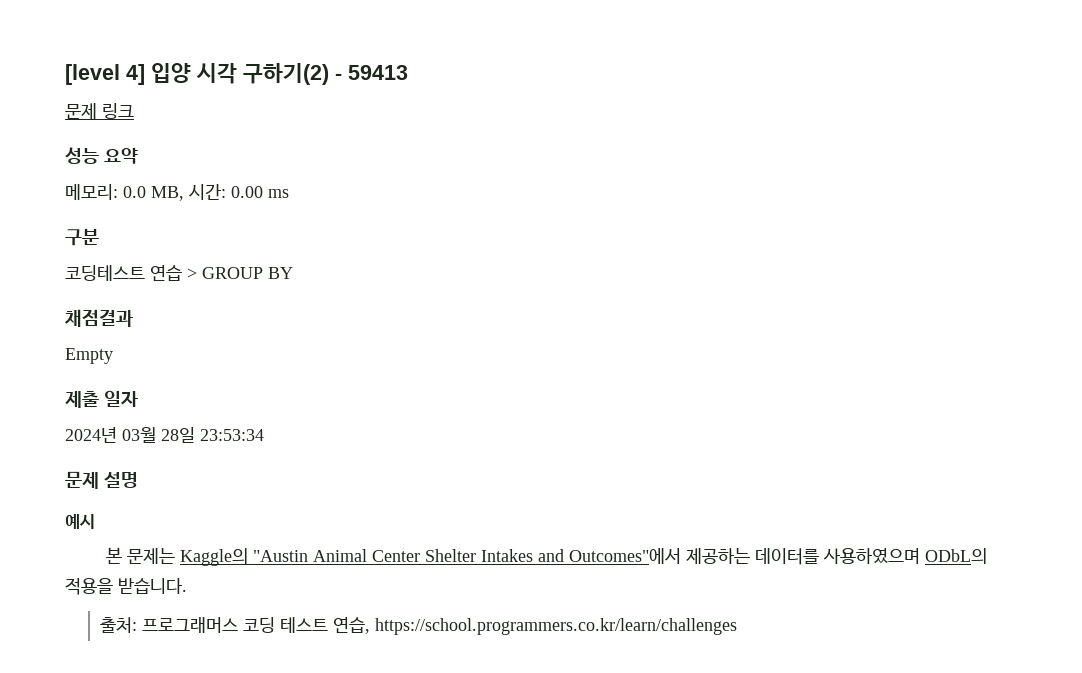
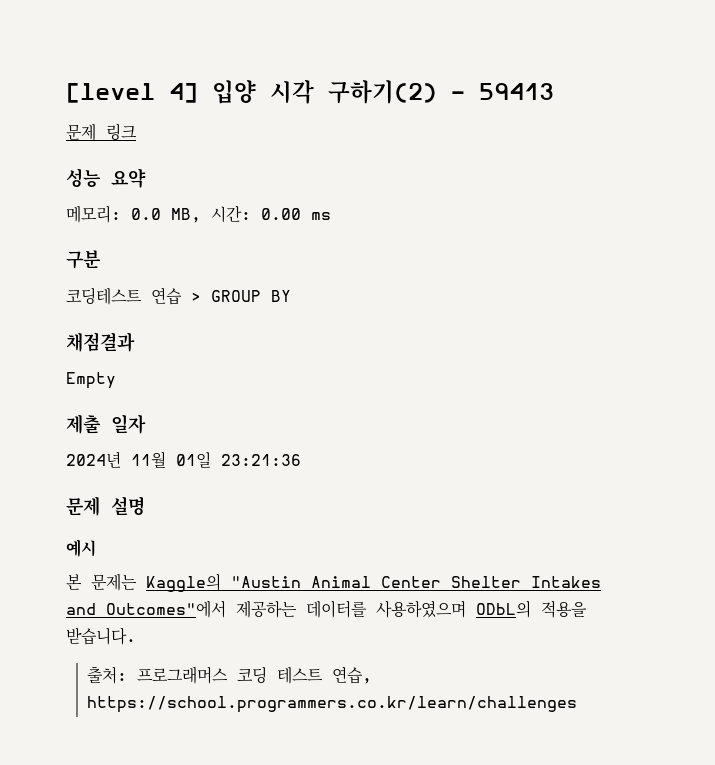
[122,427,264,443] 03월 28일 23:53:34 -> [131,451,301,468] 11월 01일 23:21:36

